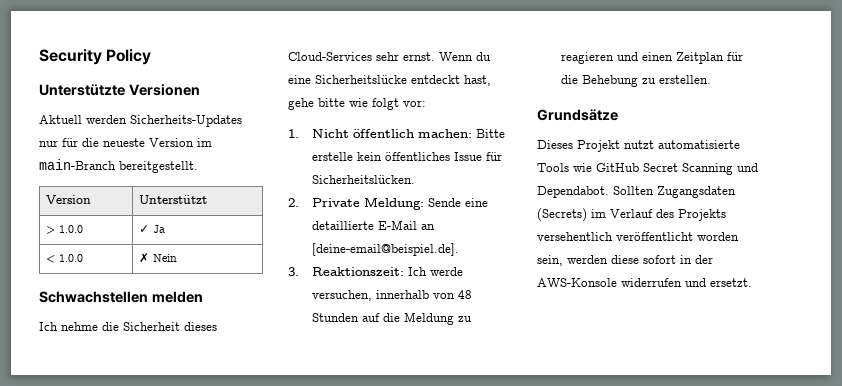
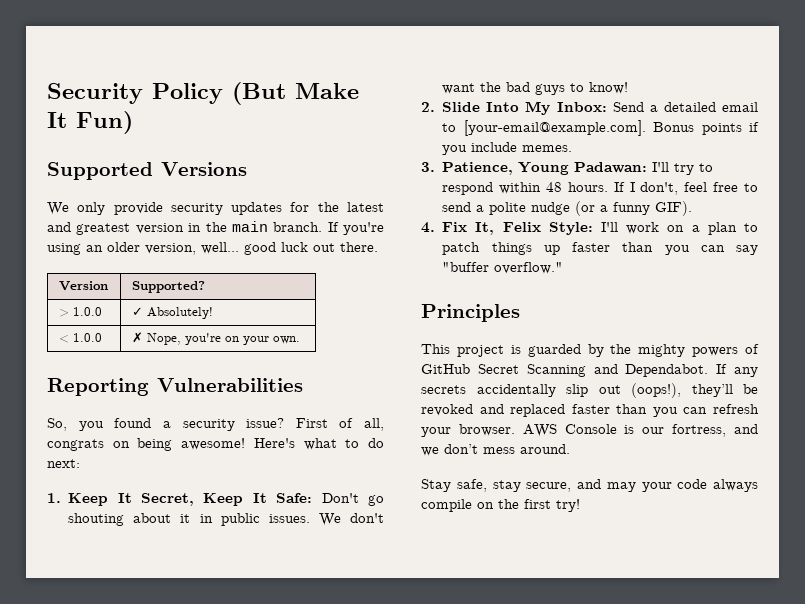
[39,84,200,96] [39,115,242,127] [39,138,212,147] [39,159,198,173] // Unterstützte Versionen // Aktuell werden Sicherheits-Updates nur für die neueste Version im main-Branch bereitgestellt. -> [232,82,359,105] [47,111,133,134] [47,162,247,180] [47,202,384,215] [47,221,384,235] [47,242,378,255] (But Make It Fun) // Supported Versions // We only provide security updates for the latest and greatest version in the main branch. If you're using an older version, well... good luck out there.
[138,195,207,204] Unterstützt -> [131,281,205,293] Supported?
[152,225,165,233] Ja -> [146,307,213,319] Absolutely!
[152,254,177,262] [39,291,203,303] [39,322,217,331] [288,52,491,61] [288,75,491,86] [288,98,426,110] [288,129,506,138] [312,152,503,161] [312,175,416,184] [288,197,489,210] [312,220,436,230] [312,243,460,256] [288,267,464,276] [312,290,473,301] [312,312,473,325] [561,52,744,64] [561,75,712,87] [537,109,618,121] [537,140,740,152] [537,163,758,175] [537,186,736,198] [537,208,726,222] [537,232,739,241] [537,255,713,266] [537,278,752,287] Nein // Schwachstellen melden // Ich nehme die Sicherheit dieses Cloud-Services sehr ernst. Wenn du eine Sicherheitslücke entdeckt hast, gehe bitte wie folgt vor: // 1. Nicht öffentlich machen: Bitte erstelle kein öffentliches Issue für Sicherheitslücken. // 2. Private Meldung: Sende eine detaillierte E-Mail an [deine-email@beispiel.de]. // 3. Reaktionszeit: Ich werde versuchen, innerhalb von 48 Stunden auf die Meldung zu reagieren und einen Zeitplan für die Behebung zu erstellen. // Grundsätze // Dieses Projekt nutzt automatisierte Tools wie GitHub Secret Scanning und Dependabot. Sollten Zugangsdaten (Secrets) im Verlauf des Projekts versehentlich veröffentlicht worden sein, werden diese sofort in der AWS-Konsole widerrufen und ersetzt. -> [146,333,300,345] [47,378,303,396] [47,418,384,431] [47,438,385,451] [47,459,80,468] [47,493,384,506] [68,513,384,526] [442,82,629,95] [421,101,758,115] [442,120,759,136] [442,142,573,155] [421,162,714,175] [442,182,758,195] [442,201,693,216] [421,222,758,235] [442,242,758,255] [442,262,564,274] [421,304,520,322] [421,344,759,357] [421,364,758,377] [421,383,758,398] [421,404,759,417] [421,424,758,437] [421,444,570,456] [421,479,758,492] [421,499,580,512] Nope, you're on your own. // Reporting Vulnerabilities // So, you found a security issue? First of all, congrats on being awesome! Here's what to do next: // 1. Keep It Secret, Keep It Safe: Don't go shouting about it in public issues. We don't want the bad guys to know! // 2. Slide Into My Inbox: Send a detailed email to [your-email@example.com]. Bonus points if you include memes. // 3. Patience, Young Padawan: I'll try to respond within 48 hours. If I don't, feel free to send a polite nudge (or a funny GIF). // 4. Fix It, Felix Style: I'll work on a plan to patch things up faster than you can say "buffer overflow." // Principles // This project is guarded by the mighty powers of GitHub Secret Scanning and Dependabot. If any secrets accidentally slip out (oops!), they’ll be revoked and replaced faster than you can refresh your browser. AWS Console is our fortress, and we don’t mess around. // Stay safe, stay secure, and may your code always compile on the first try!

